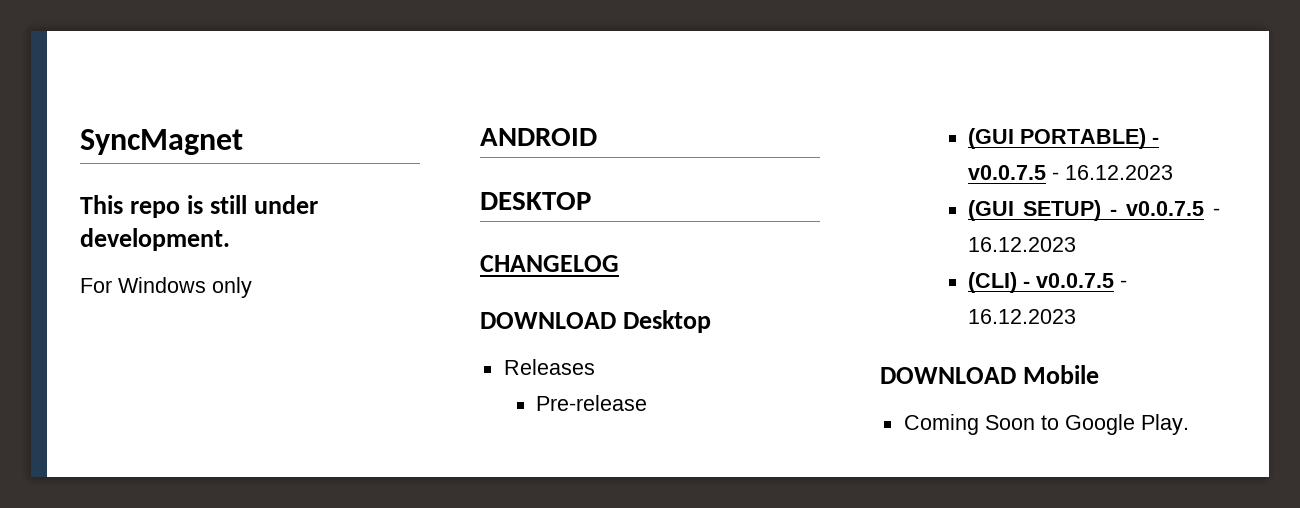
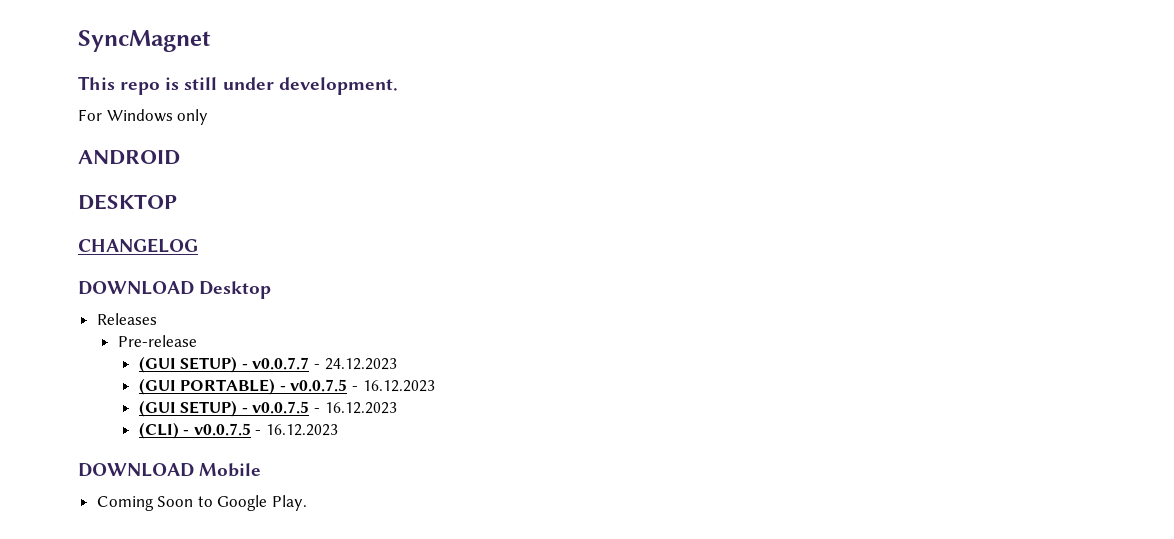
(648, 403) none -> [138,356,397,373] // (GUI SETUP) - v0.0.7.7 - 24.12.2023

